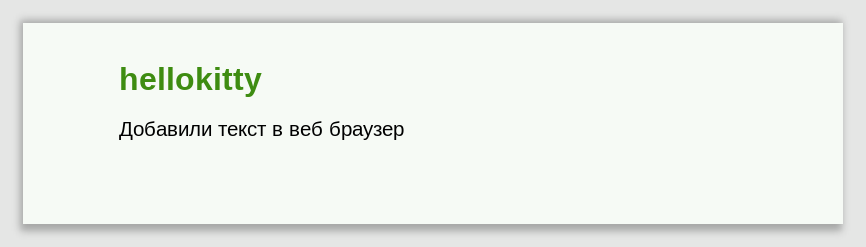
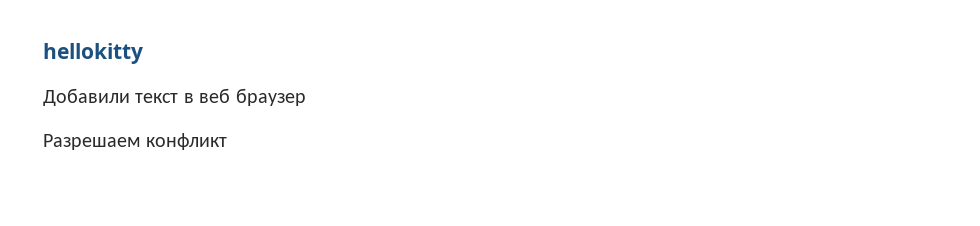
(404, 130) none -> [43,133,228,150] // Разрешаем конфликт

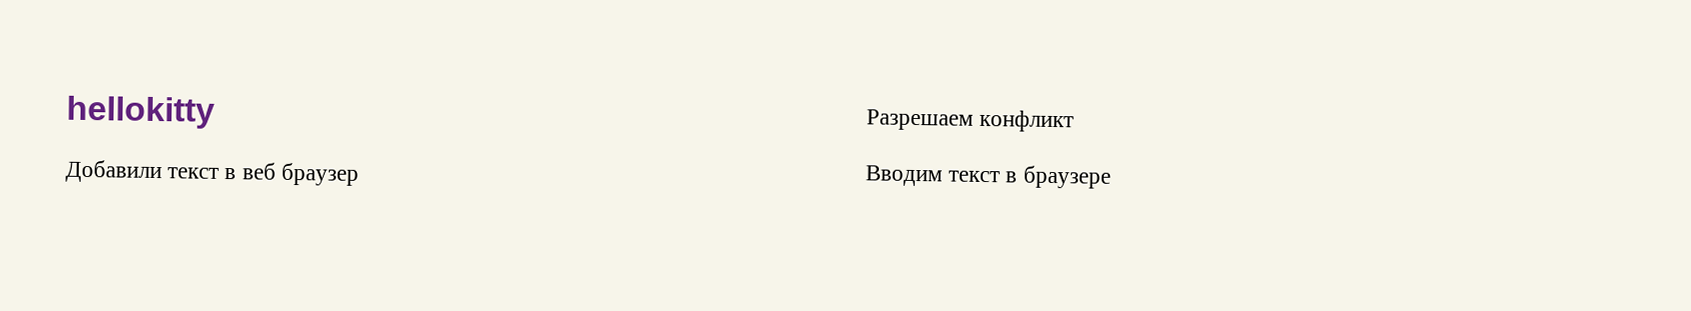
(228, 141) none -> [865,165,1111,189] // Вводим текст в браузере

